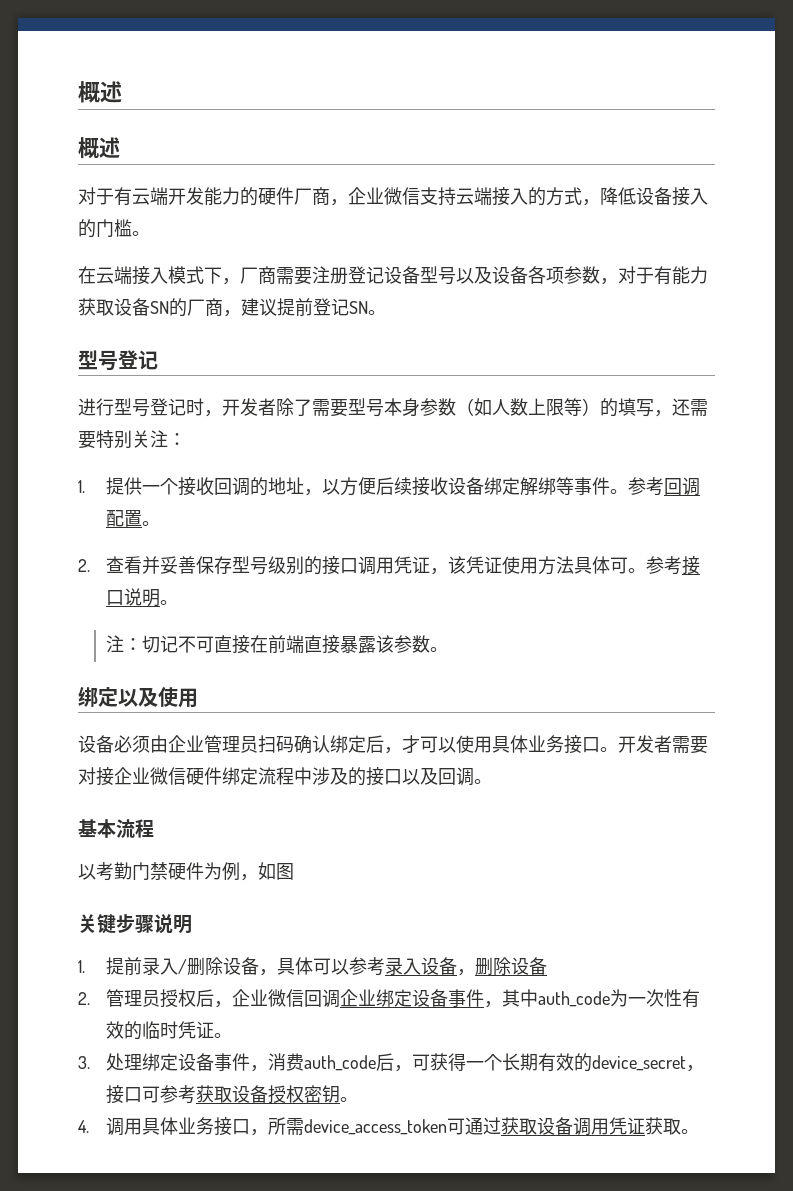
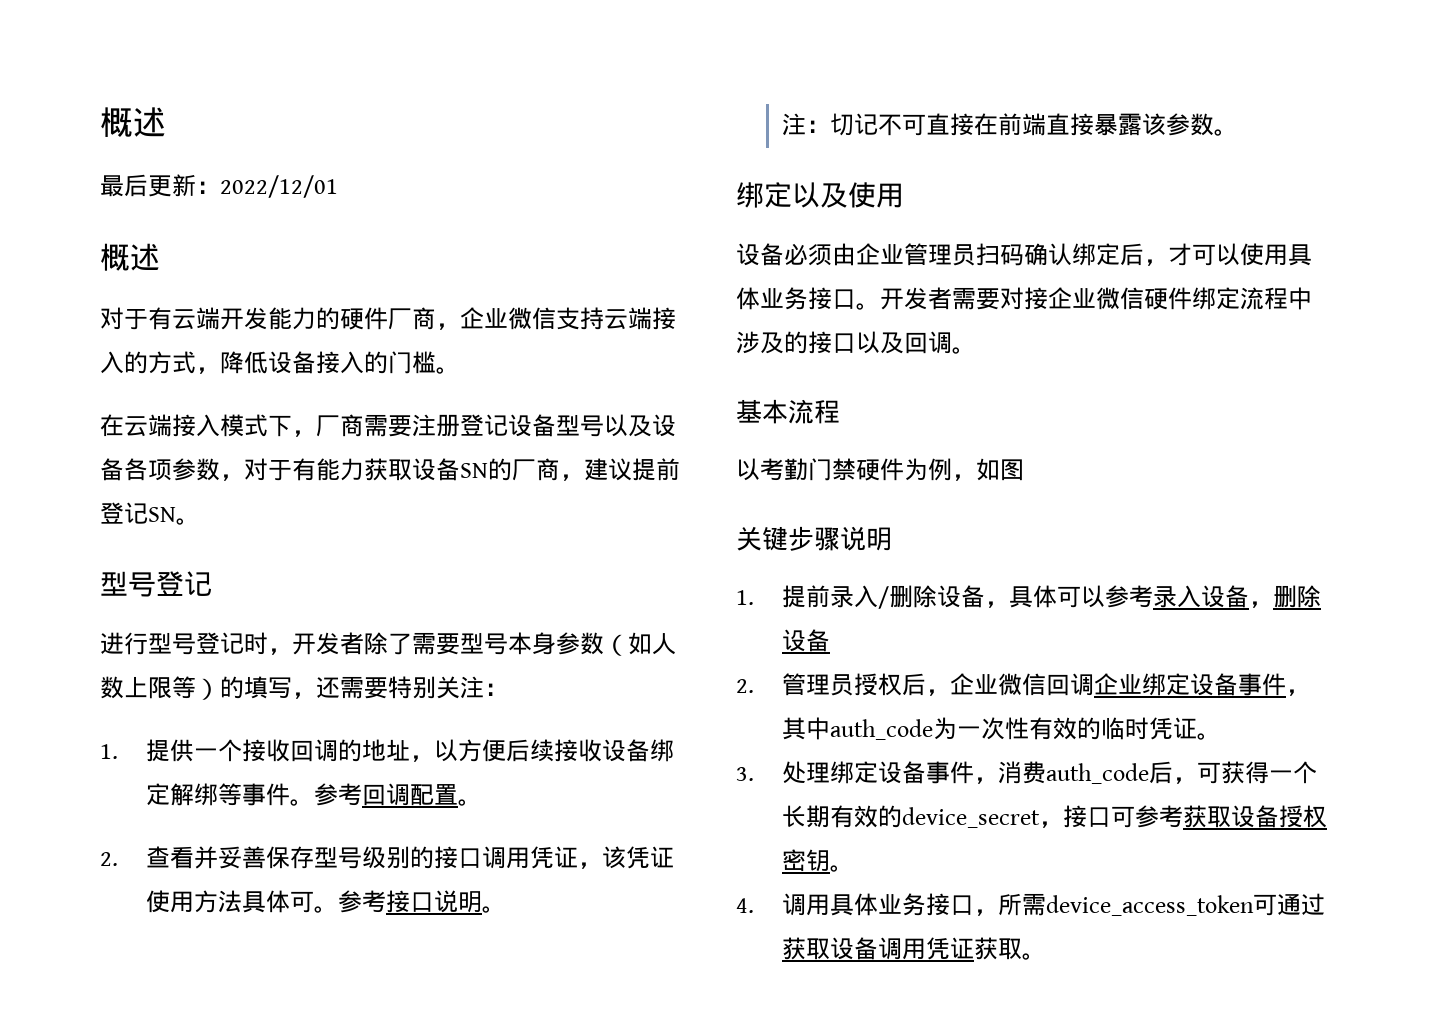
[78,81,122,103] 概述 -> [100,107,166,137] [100,174,338,198] 概述 // 最后更新：2022/12/01

